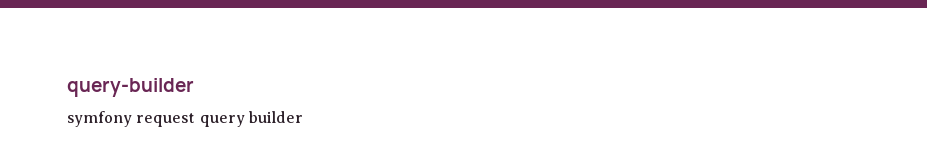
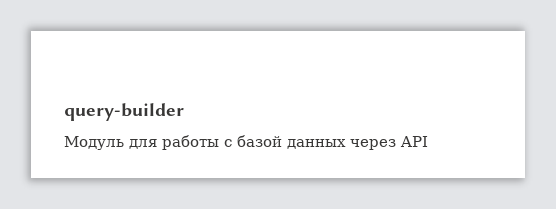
[67,111,303,127] symfony request query builder -> [64,135,428,150] Модуль для работы с базой данных через API

